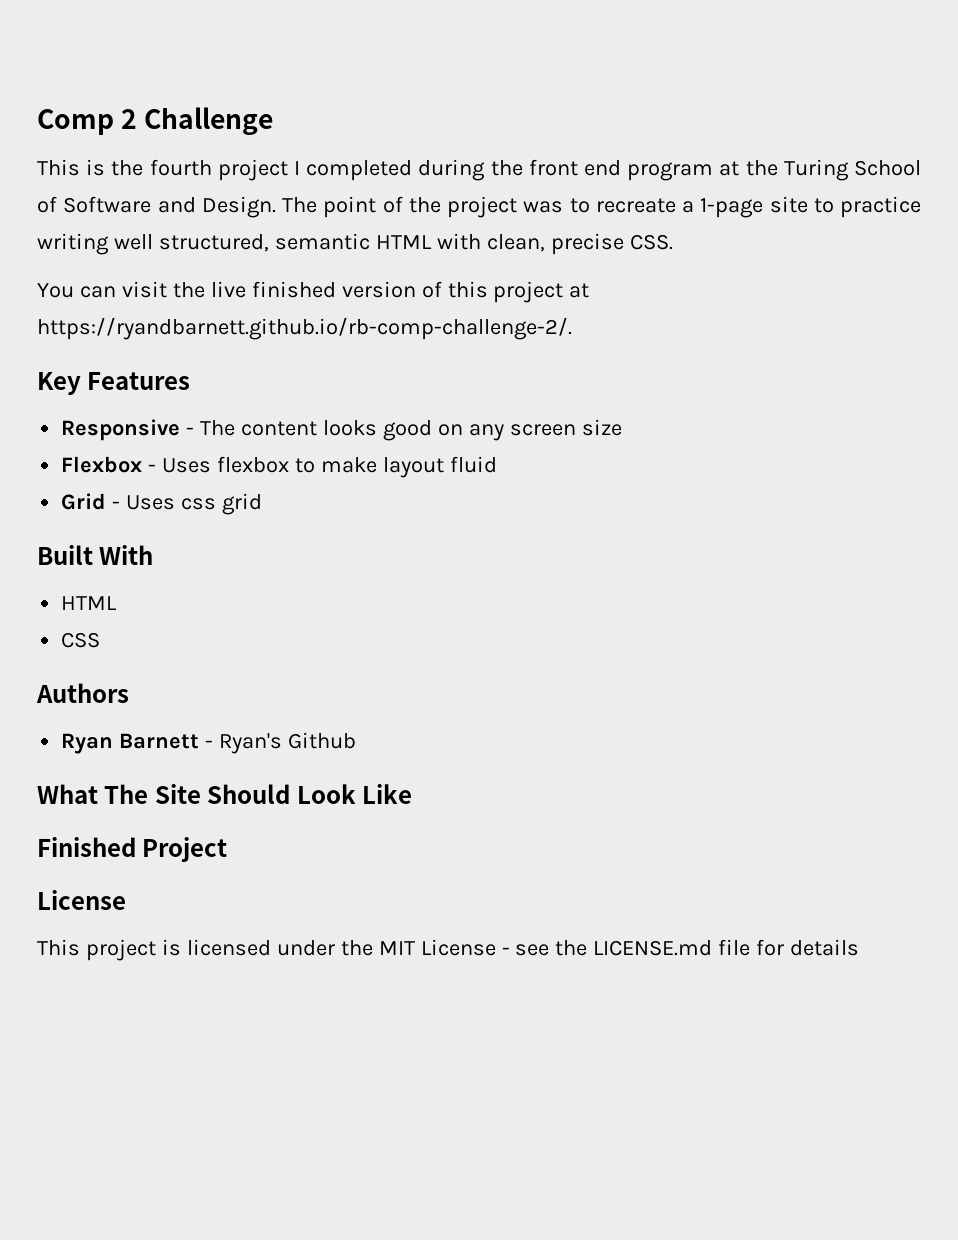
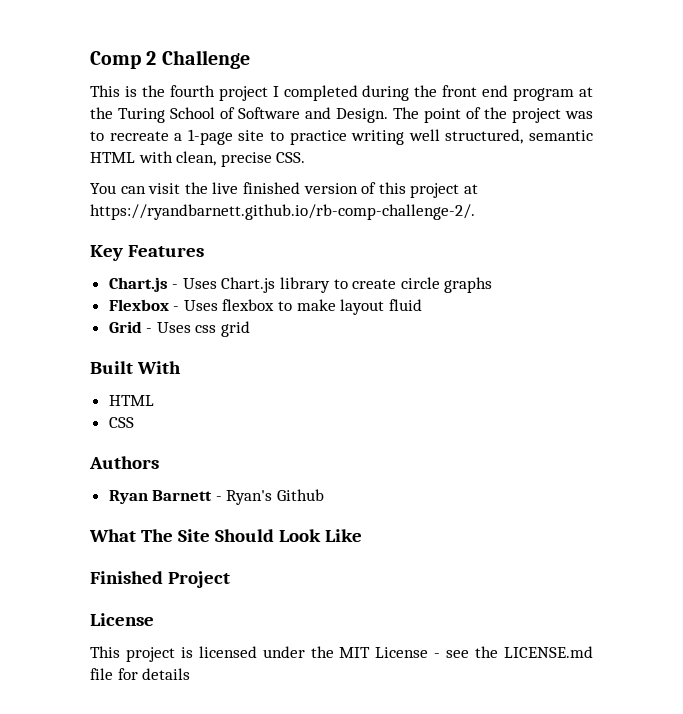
[61,419,622,441] Responsive - The content looks good on any screen size -> [108,277,493,293] Chart.js - Uses Chart.js library to create circle graphs

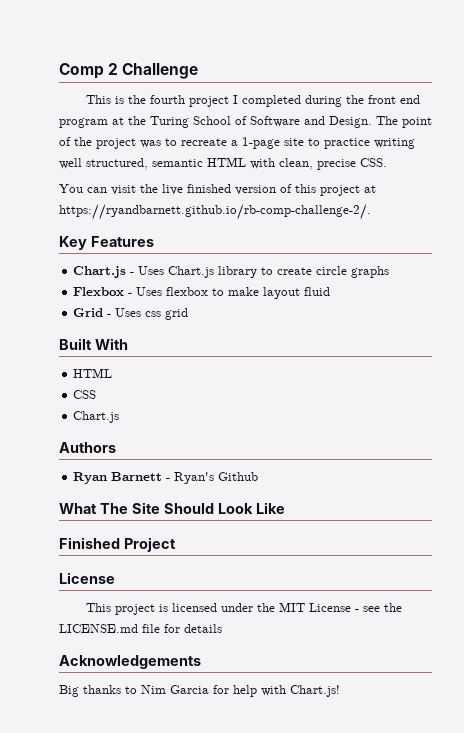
(134, 422) none -> [73,411,120,423] // Chart.js
(191, 674) none -> [59,655,201,669] [59,685,340,697] // Acknowledgements // Big thanks to Nim Garcia for help with Chart.js!

